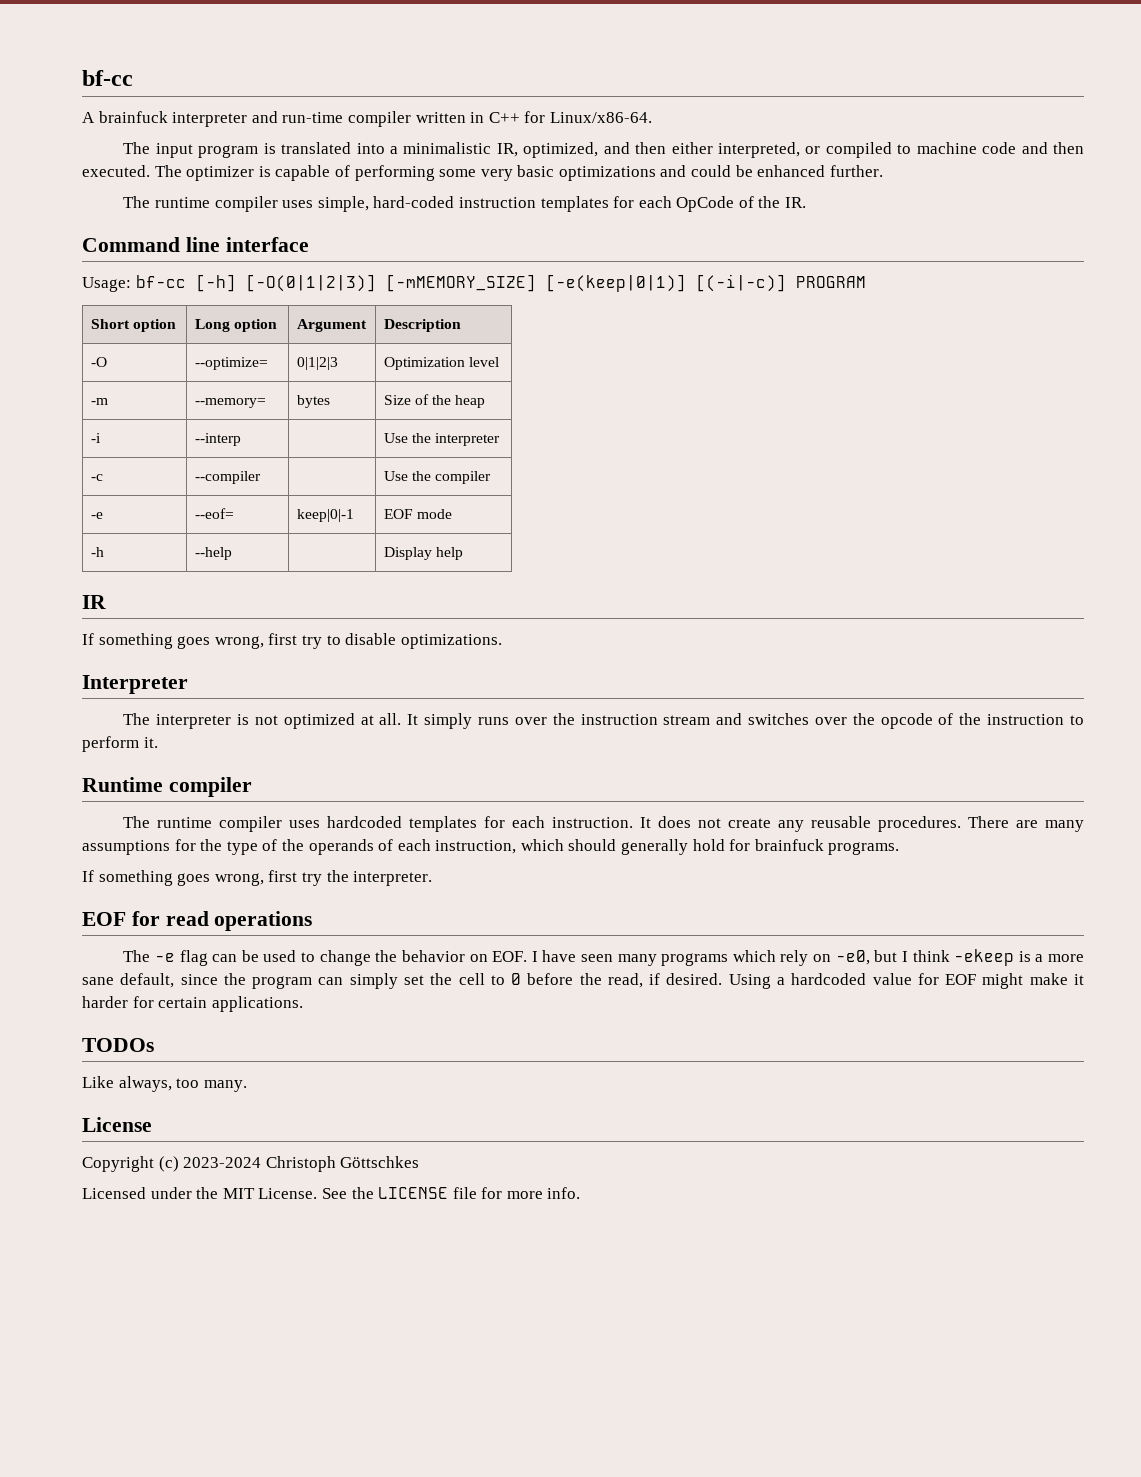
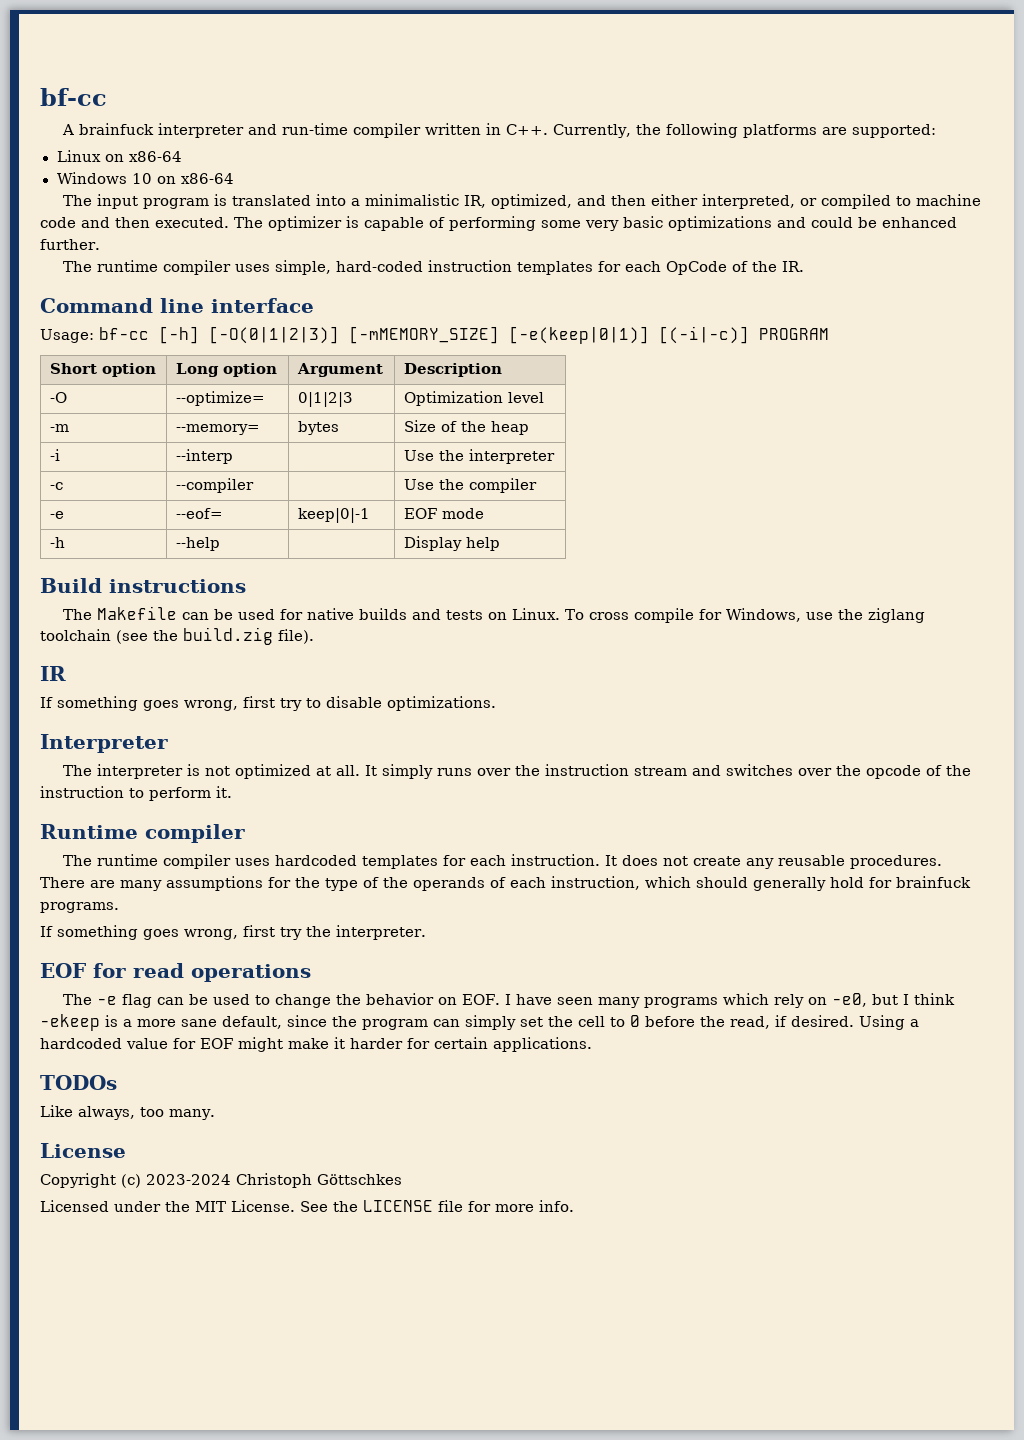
[488,111,652,123] C++ for Linux/x86-64. -> [506,123,937,138] [56,150,182,162] [56,172,234,184] C++. Currently, the following platforms are supported: // Linux on x86-64 // Windows 10 on x86-64
(463, 553) none -> [40,578,246,593] [63,606,926,623] [40,627,314,645] // Build instructions // The Makefile can be used for native builds and tests on Linux. To cross compile for Windows, use the ziglang toolchain (see the build.zig file).

